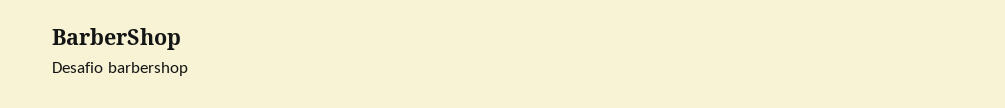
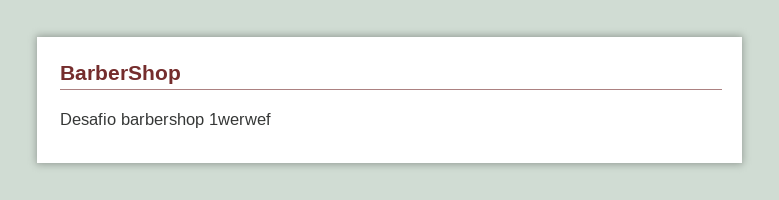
(188, 69) none -> [209,113,271,125] 1werwef

